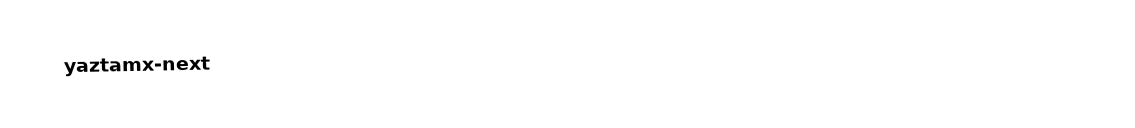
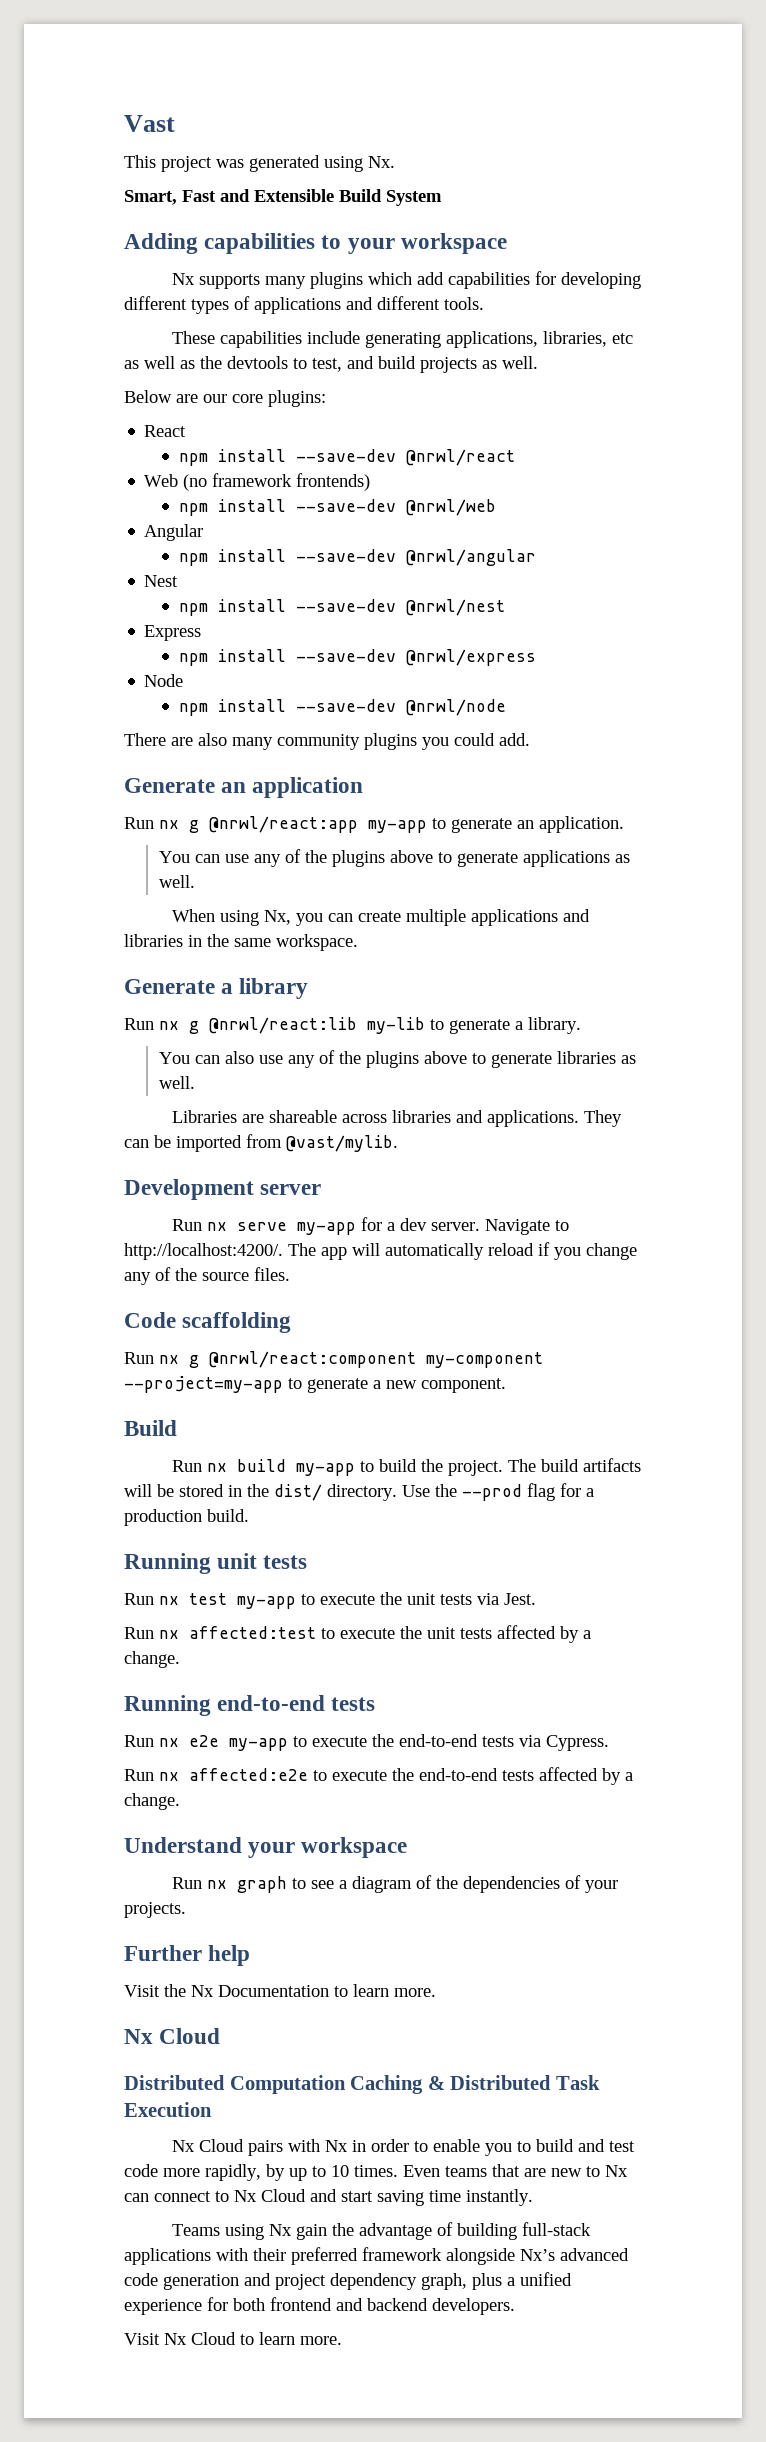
[63,56,211,77] yaztamx-next -> [124,115,175,132] [124,155,395,172] [124,189,442,206] [124,233,507,254] [171,271,641,289] [124,296,484,314] [171,331,633,348] [124,356,538,373] [124,390,326,407] [144,425,187,437] [178,449,515,466] [144,473,371,491] [178,499,496,516] [144,524,204,541] [178,549,536,566] [144,575,179,587] [178,599,505,616] [144,625,202,641] [178,649,536,666] [144,674,184,687] [178,699,506,716] [124,733,530,750] [124,777,364,798] [124,816,624,833] [158,849,630,867] [158,875,195,888] [171,909,590,926] [124,934,358,951] [124,978,309,999] [124,1017,581,1034] [158,1050,636,1068] [158,1076,195,1089] [171,1110,622,1127] [124,1134,398,1152] [124,1179,322,1200] [171,1217,569,1235] [124,1242,637,1260] [124,1267,290,1285] [124,1312,292,1333] [124,1351,543,1368] [124,1376,506,1393] [124,1420,177,1436] [171,1458,641,1476] [124,1483,594,1501] [124,1509,249,1526] [124,1553,308,1574] [124,1592,536,1609] [124,1625,591,1643] [124,1651,180,1668] [124,1695,376,1716] [124,1734,609,1751] [124,1767,633,1785] [124,1793,180,1810] [124,1837,408,1858] [171,1875,618,1893] [124,1902,186,1918] [124,1945,251,1966] [124,1984,436,1997] [124,2028,221,2044] [124,2075,600,2094] [124,2102,212,2117] [171,2139,635,2156] [124,2164,628,2181] [124,2189,533,2206] [171,2222,591,2240] [124,2247,629,2265] [124,2272,572,2290] [124,2297,515,2315] [124,2332,342,2345] Vast // This project was generated using Nx. // Smart, Fast and Extensible Build System // Adding capabilities to your workspace // Nx supports many plugins which add capabilities for developing different types of applications and different tools. // These capabilities include generating applications, libraries, etc as well as the devtools to test, and build projects as well. // Below are our core plugins: // React // npm install --save-dev @nrwl/react // Web (no framework frontends) // npm install --save-dev @nrwl/web // Angular // npm install --save-dev @nrwl/angular // Nest // npm install --save-dev @nrwl/nest // Express // npm install --save-dev @nrwl/express // Node // npm install --save-dev @nrwl/node // There are also many community plugins you could add. // Generate an application // Run nx g @nrwl/react:app my-app to generate an application. // You can use any of the plugins above to generate applications as well. // When using Nx, you can create multiple applications and libraries in the same workspace. // Generate a library // Run nx g @nrwl/react:lib my-lib to generate a library. // You can also use any of the plugins above to generate libraries as well. // Libraries are shareable across libraries and applications. They can be imported from @vast/mylib. // Development server // Run nx serve my-app for a dev server. Navigate to http://localhost:4200/. The app will automatically reload if you change any of the source files. // Code scaffolding // Run nx g @nrwl/react:component my-component --project=my-app to generate a new component. // Build // Run nx build my-app to build the project. The build artifacts will be stored in the dist/ directory. Use the --prod flag for a production build. // Running unit tests // Run nx test my-app to execute the unit tests via Jest. // Run nx affected:test to execute the unit tests affected by a change. // Running end-to-end tests // Run nx e2e my-app to execute the end-to-end tests via Cypress. // Run nx affected:e2e to execute the end-to-end tests affected by a change. // Understand your workspace // Run nx graph to see a diagram of the dependencies of your projects. // Further help // Visit the Nx Documentation to learn more. // Nx Cloud // Distributed Computation Caching & Distributed Task Execution // Nx Cloud pairs with Nx in order to enable you to build and test code more rapidly, by up to 10 times. Even teams that are new to Nx can connect to Nx Cloud and start saving time instantly. // Teams using Nx gain the advantage of building full-stack applications with their preferred framework alongside Nx’s advanced code generation and project dependency graph, plus a unified experience for both frontend and backend developers. // Visit Nx Cloud to learn more.

